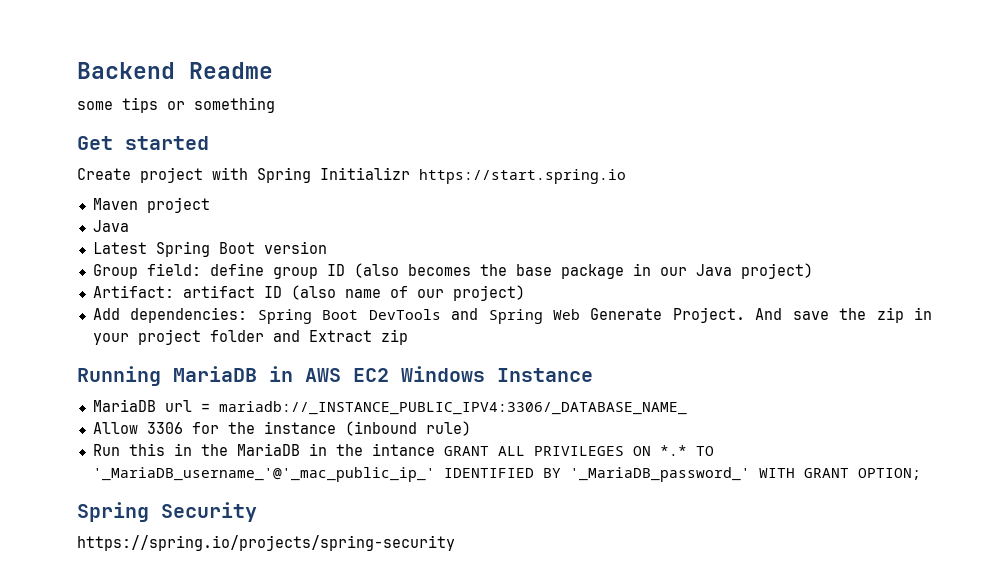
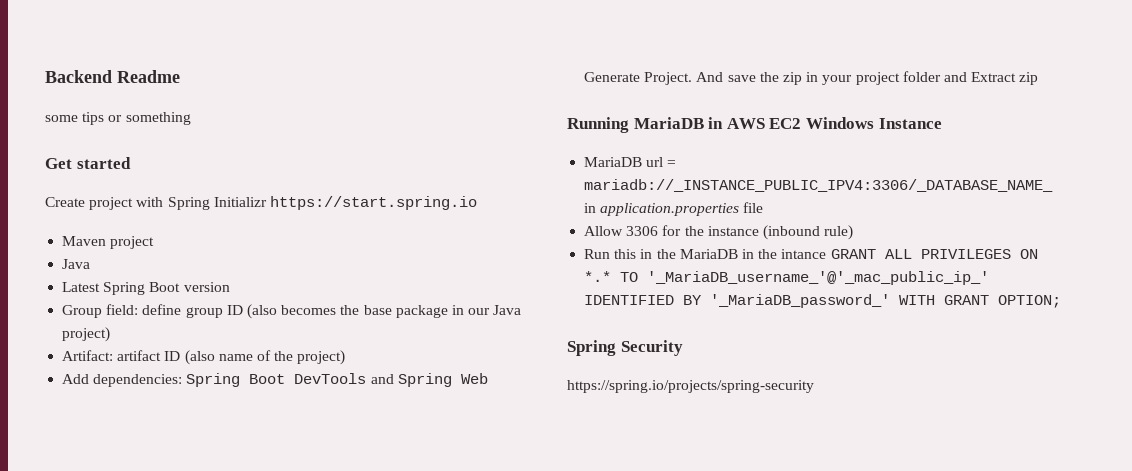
[416,289,444,298] our -> [274,351,294,361] the
(687, 408) none -> [584,202,764,216] in application.properties file

